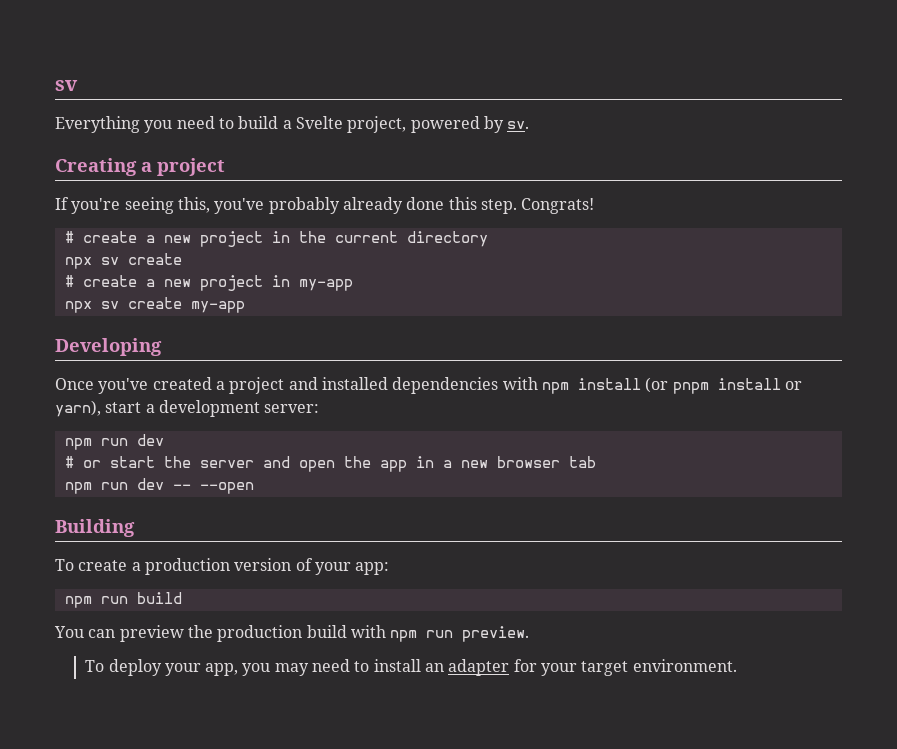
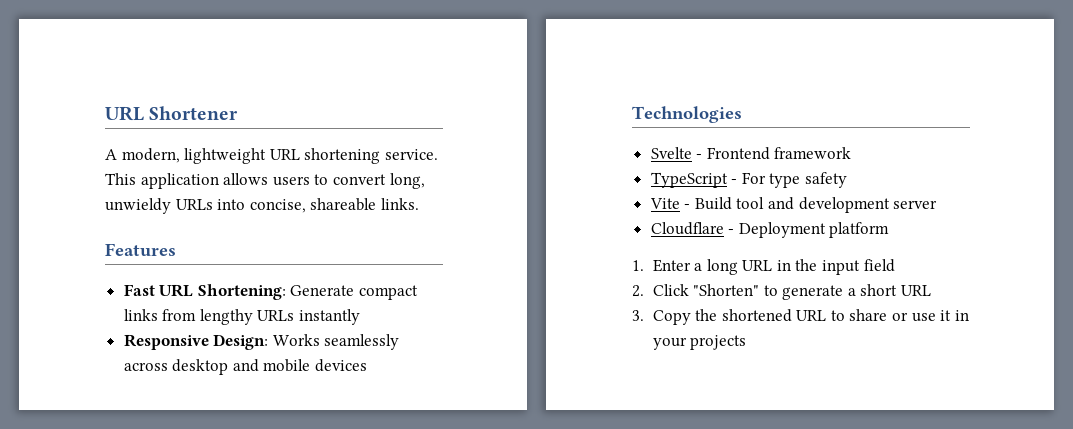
[55,80,78,91] [55,116,530,133] [55,158,225,176] [55,197,595,214] [64,231,488,247] [64,253,182,269] [64,275,353,291] [64,297,245,313] [55,338,162,356] [55,377,802,394] [55,400,320,417] [64,434,164,450] [64,456,596,472] [64,478,254,494] [55,519,135,537] [55,558,390,575] [64,592,182,608] [54,625,530,642] [85,659,737,676] sv // Everything you need to build a Svelte project, powered by sv. // Creating a project // If you're seeing this, you've probably already done this step. Congrats! // # create a new project in the current directory // npx sv create // # create a new project in my-app // npx sv create my-app // Developing // Once you've created a project and installed dependencies with npm install (or pnpm install or yarn), start a development server: // npm run dev // # or start the server and open the app in a new browser tab // npm run dev -- --open // Building // To create a production version of your app: // npm run build // You can preview the production build with npm run preview. // To deploy your app, you may need to install an adapter for your target environment. -> [105,106,239,121] [105,148,438,164] [105,173,425,189] [105,198,419,214] [105,243,176,257] [123,284,419,300] [123,309,361,325] [123,334,400,350] [123,359,368,375] [632,106,742,123] [650,147,852,160] [650,172,848,188] [649,197,938,213] [650,222,890,238] [632,259,895,275] [632,284,932,300] [632,309,969,325] [652,335,747,350] URL Shortener // A modern, lightweight URL shortening service. This application allows users to convert long, unwieldy URLs into concise, shareable links. // Features // Fast URL Shortening: Generate compact links from lengthy URLs instantly // Responsive Design: Works seamlessly across desktop and mobile devices // Technologies // Svelte - Frontend framework // TypeScript - For type safety // Vite - Build tool and development server // Cloudflare - Deployment platform // 1. Enter a long URL in the input field // 2. Click "Shorten" to generate a short URL // 3. Copy the shortened URL to share or use it in your projects

